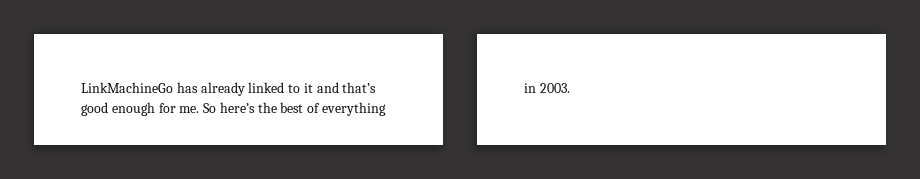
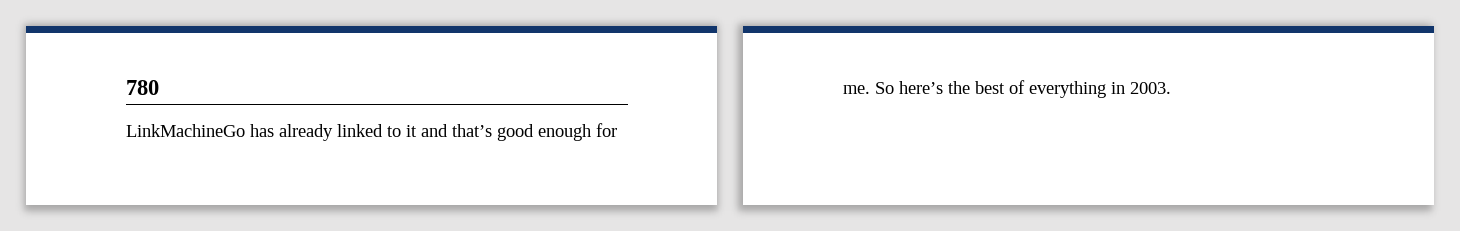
(81, 87) none -> [126,80,159,95] 780 //

